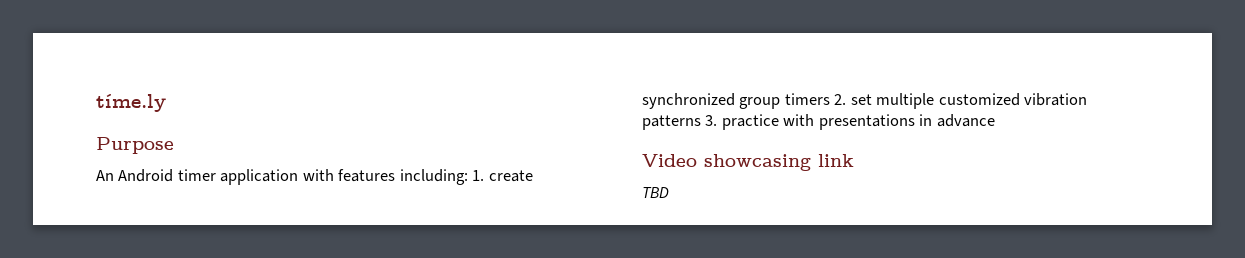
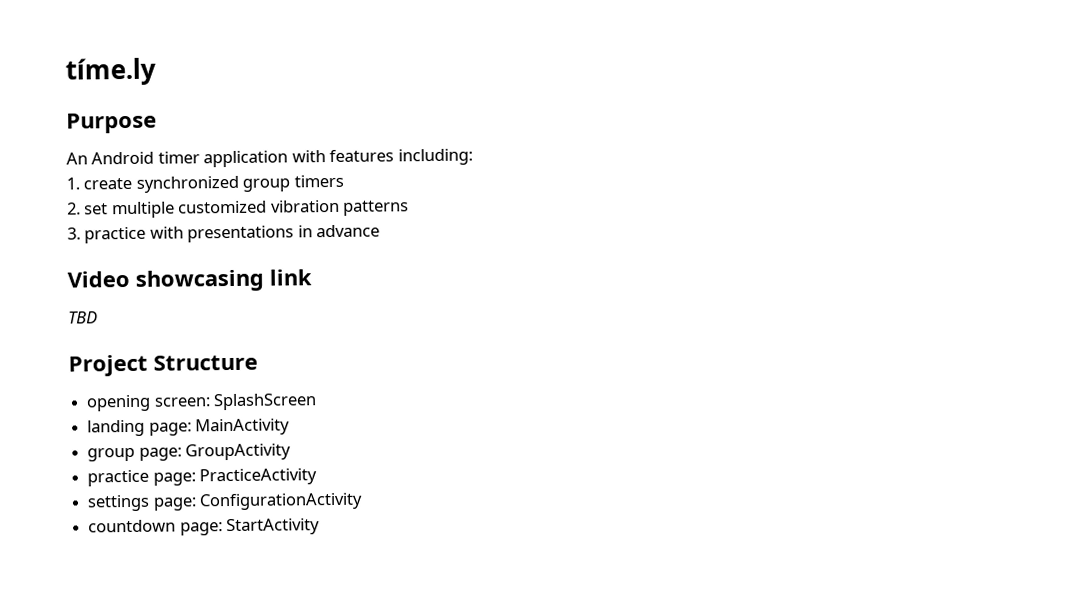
(468, 177) none -> (473, 157) //
(830, 99) none -> (344, 181) //
(701, 122) none -> (410, 208) //
(669, 192) none -> [68,354,258,377] [86,393,318,412] [87,418,291,437] [87,443,292,462] [87,468,318,487] [87,492,364,512] [88,518,321,536] // Project Structure // opening screen: SplashScreen // landing page: MainActivity // group page: GroupActivity // practice page: PracticeActivity // settings page: ConfigurationActivity // countdown page: StartActivity

